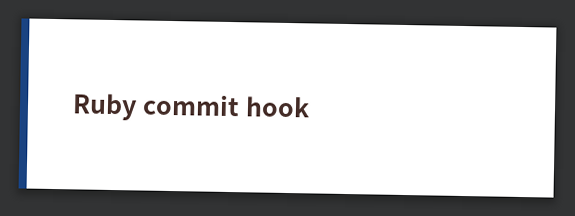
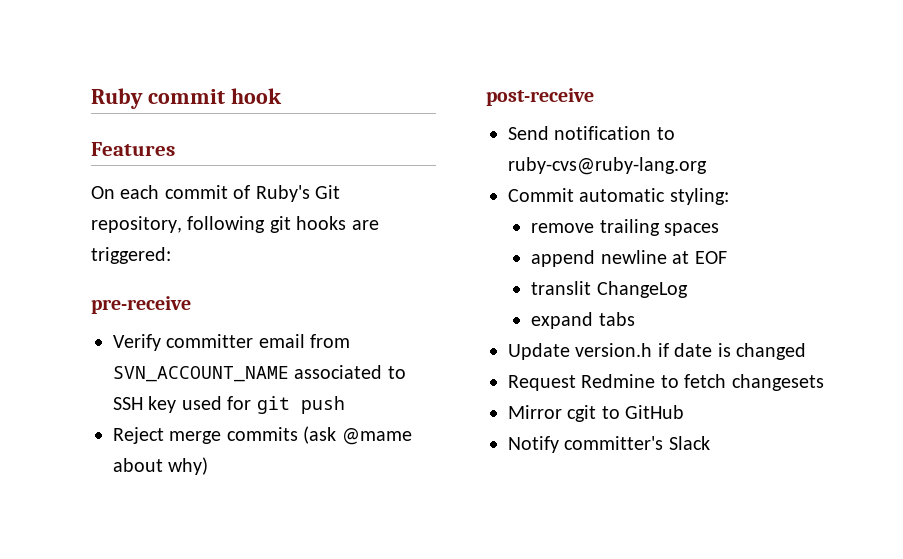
(310, 107) none -> [91,142,175,156] [91,185,340,202] [91,216,379,233] [91,247,171,264] [91,296,191,314] [113,334,351,351] [113,365,406,382] [113,396,345,414] [113,426,412,445] [113,457,209,475] [486,88,594,106] [508,126,675,140] [508,157,707,175] [508,188,729,205] [531,219,720,236] [531,250,727,267] [531,281,688,298] [531,312,635,329] [508,343,806,360] [508,374,824,391] [508,405,685,422] [508,436,710,453] // Features // On each commit of Ruby's Git repository, following git hooks are triggered: // pre-receive // Verify committer email from SVN_ACCOUNT_NAME associated to SSH key used for git push // Reject merge commits (ask @mame about why) // post-receive // Send notification to ruby-cvs@ruby-lang.org // Commit automatic styling: // remove trailing spaces // append newline at EOF // translit ChangeLog // expand tabs // Update version.h if date is changed // Request Redmine to fetch changesets // Mirror cgit to GitHub // Notify committer's Slack

